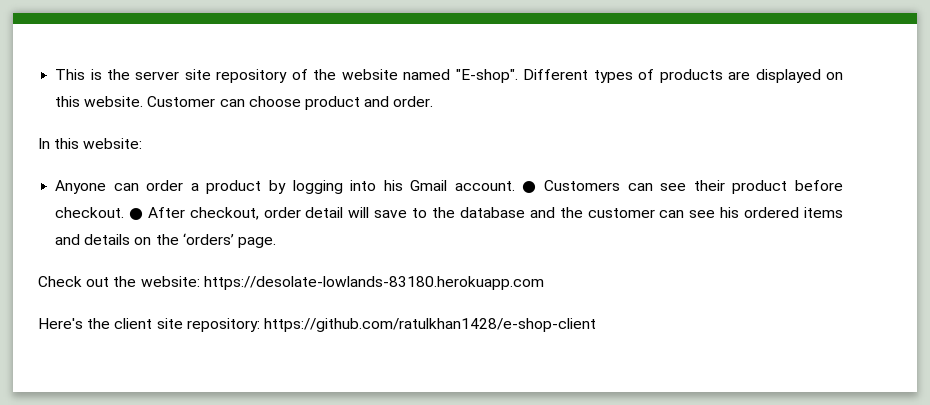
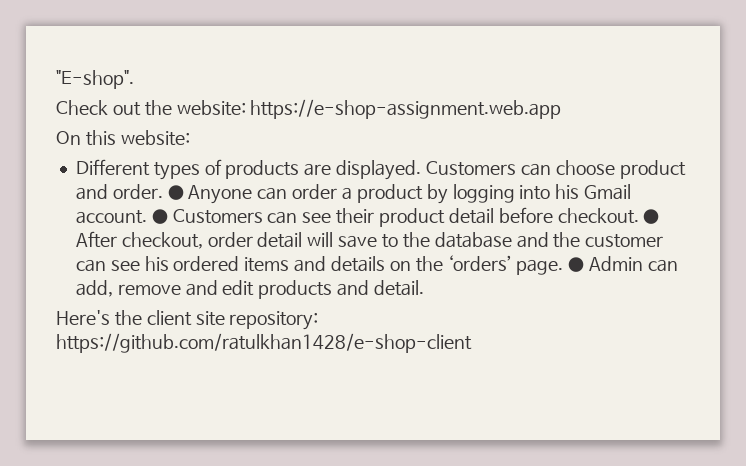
[55,69,518,83] This is the server site repository of the website named "E-shop". -> [56,70,134,89] [56,99,562,119] [56,130,190,146] "E-shop". // Check out the website: https://e-shop-assignment.web.app // On this website: //
[755,69,844,83] [55,96,216,107] displayed on this website. Customer -> [336,160,516,180] displayed. Customers
[38,138,143,149] // In this website: // -> [167,185,184,200] ●
(788, 187) none -> [448,208,494,224] detail
[38,276,544,290] // Check out the website: https://desolate-lowlands-83180.herokuapp.com -> [568,256,678,272] [75,280,424,299] ● Admin can add, remove and edit products and detail.

